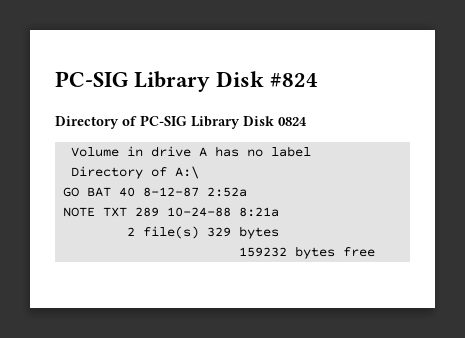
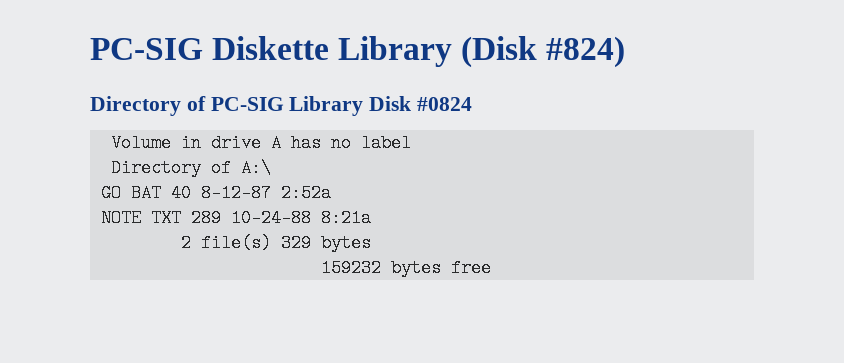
[55,71,319,92] PC-SIG Library Disk #824 -> [90,36,626,68] PC-SIG Diskette Library (Disk #824)
[278,117,307,126] 0824 -> [417,97,473,111] #0824

